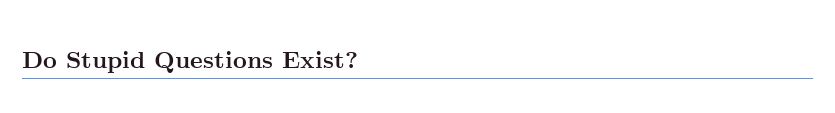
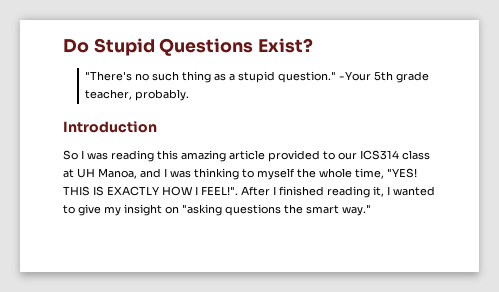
(358, 59) none -> [84,71,429,83] [84,89,189,101] [63,121,157,133] [63,150,430,162] [63,168,417,180] [63,186,435,198] [63,204,371,216] // "There's no such thing as a stupid question." -Your 5th grade teacher, probably. // Introduction // So I was reading this amazing article provided to our ICS314 class at UH Manoa, and I was thinking to myself the whole time, "YES! THIS IS EXACTLY HOW I FEEL!". After I finished reading it, I wanted to give my insight on "asking questions the smart way."

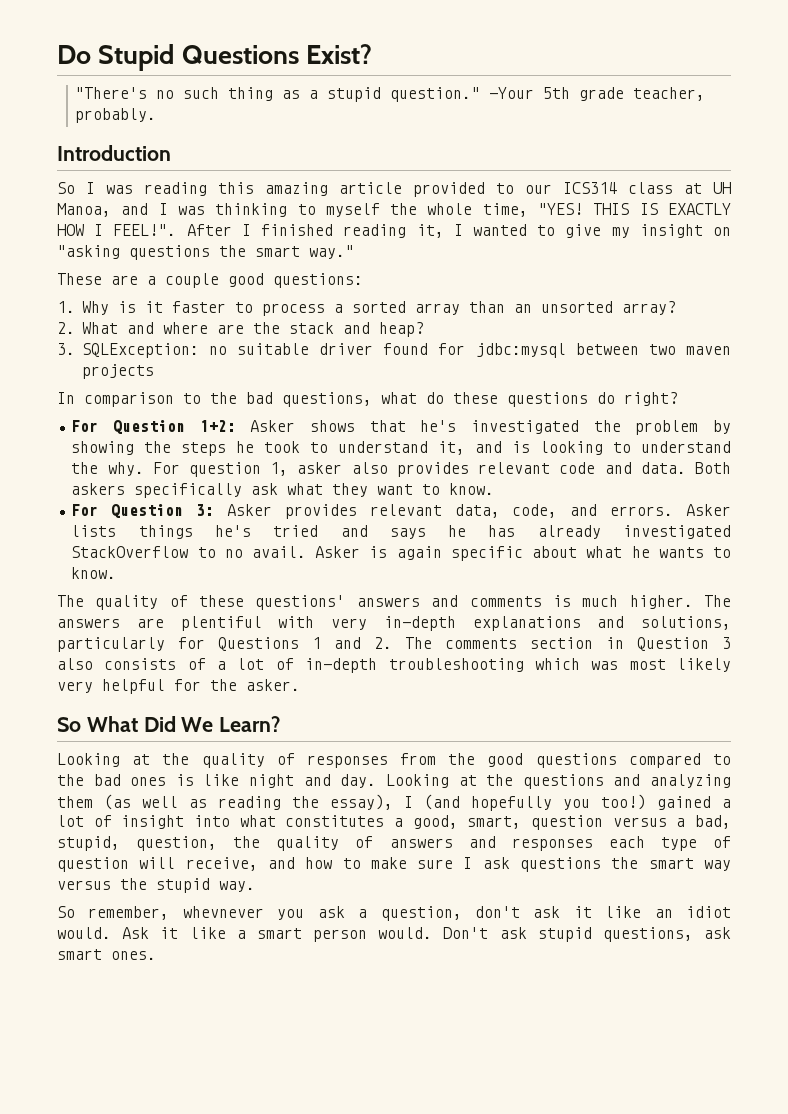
(371, 210) none -> [57,273,363,288] [57,301,676,316] [57,322,424,337] [57,343,731,358] [81,364,154,379] [57,392,678,407] [71,420,731,435] [71,441,732,456] [71,462,732,477] [71,483,495,498] [71,504,731,519] [71,525,731,539] [71,546,732,561] [71,567,117,579] [57,595,732,610] [57,616,731,631] [57,637,731,652] [57,658,732,673] [57,679,300,694] [57,716,282,732] [57,753,731,768] [57,774,732,789] [57,794,731,811] [57,815,731,830] [57,836,732,851] [57,857,731,872] [57,878,255,893] [57,906,731,921] [57,927,731,942] [57,949,156,960] // These are a couple good questions: // 1. Why is it faster to process a sorted array than an unsorted array? // 2. What and where are the stack and heap? // 3. SQLException: no suitable driver found for jdbc:mysql between two maven projects // In comparison to the bad questions, what do these questions do right? // For Question 1+2: Asker shows that he's investigated the problem by showing the steps he took to understand it, and is looking to understand the why. For question 1, asker also provides relevant code and data. Both askers specifically ask what they want to know. // For Question 3: Asker provides relevant data, code, and errors. Asker lists things he's tried and says he has already investigated StackOverflow to no avail. Asker is again specific about what he wants to know. // The quality of these questions' answers and comments is much higher. The answers are plentiful with very in-depth explanations and solutions, particularly for Questions 1 and 2. The comments section in Question 3 also consists of a lot of in-depth troubleshooting which was most likely very helpful for the asker. // So What Did We Learn? // Looking at the quality of responses from the good questions compared to the bad ones is like night and day. Looking at the questions and analyzing them (as well as reading the essay), I (and hopefully you too!) gained a lot of insight into what constitutes a good, smart, question versus a bad, stupid, question, the quality of answers and responses each type of question will receive, and how to make sure I ask questions the smart way versus the stupid way. // So remember, whevnever you ask a question, don't ask it like an idiot would. Ask it like a smart person would. Don't ask stupid questions, ask smart ones.

